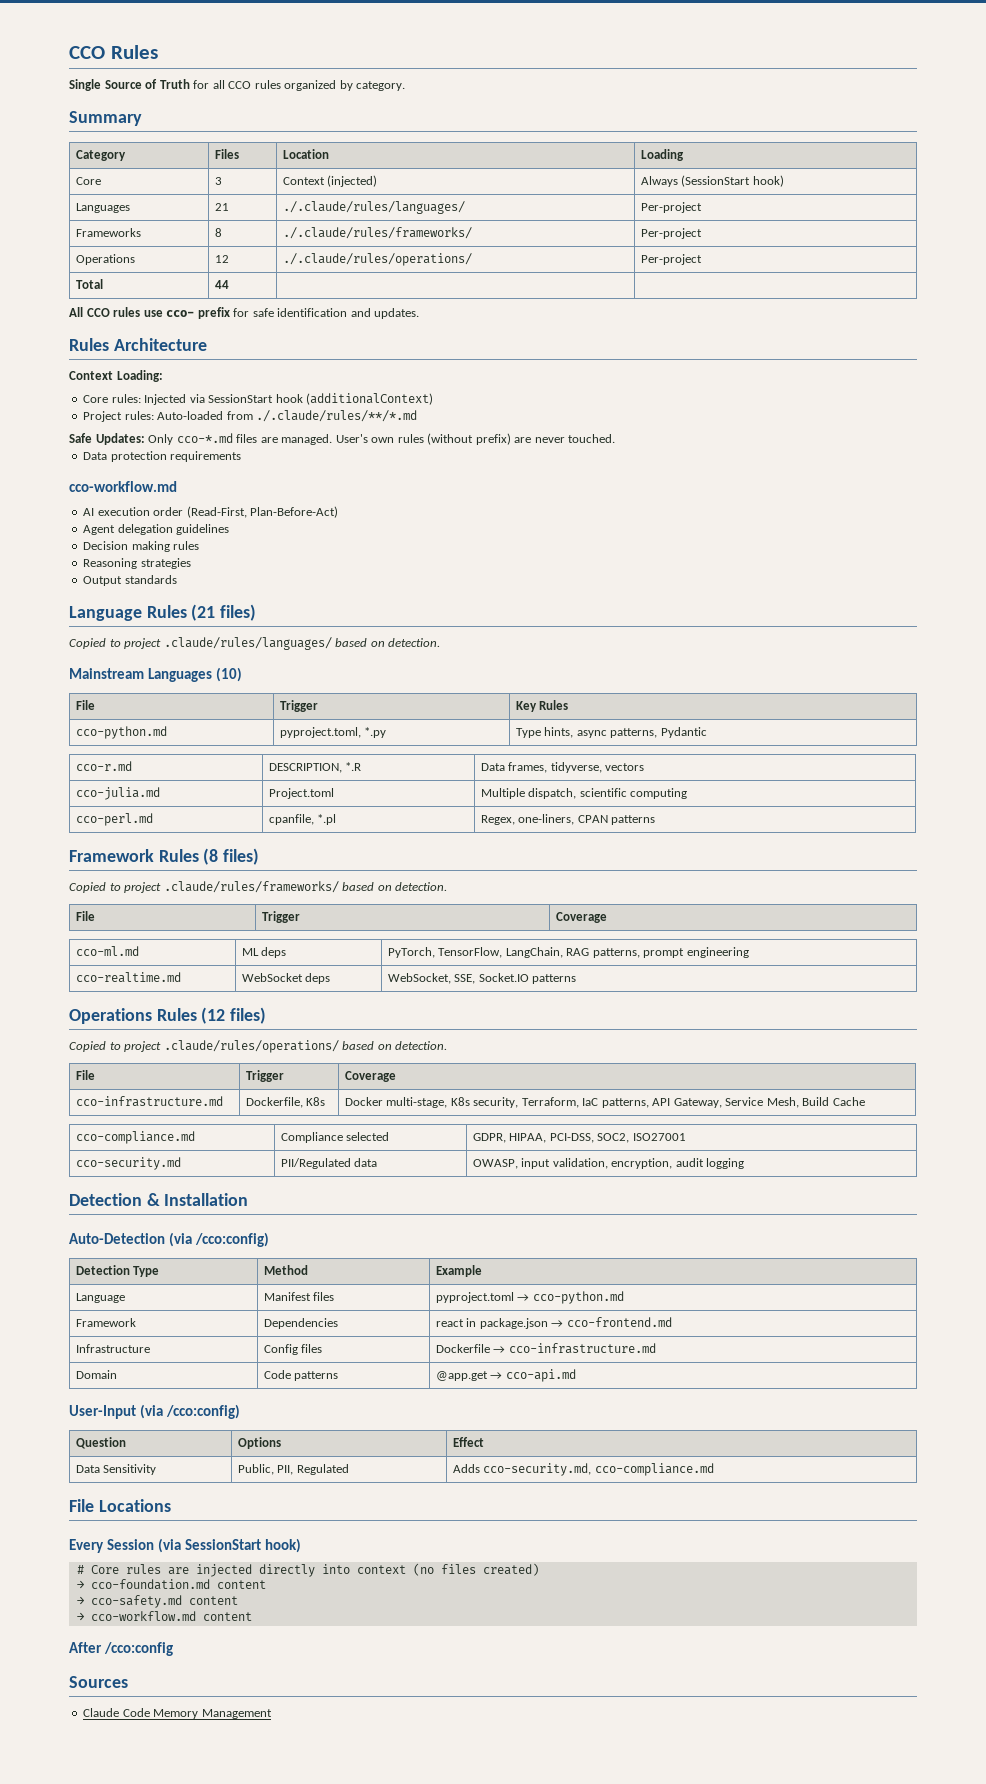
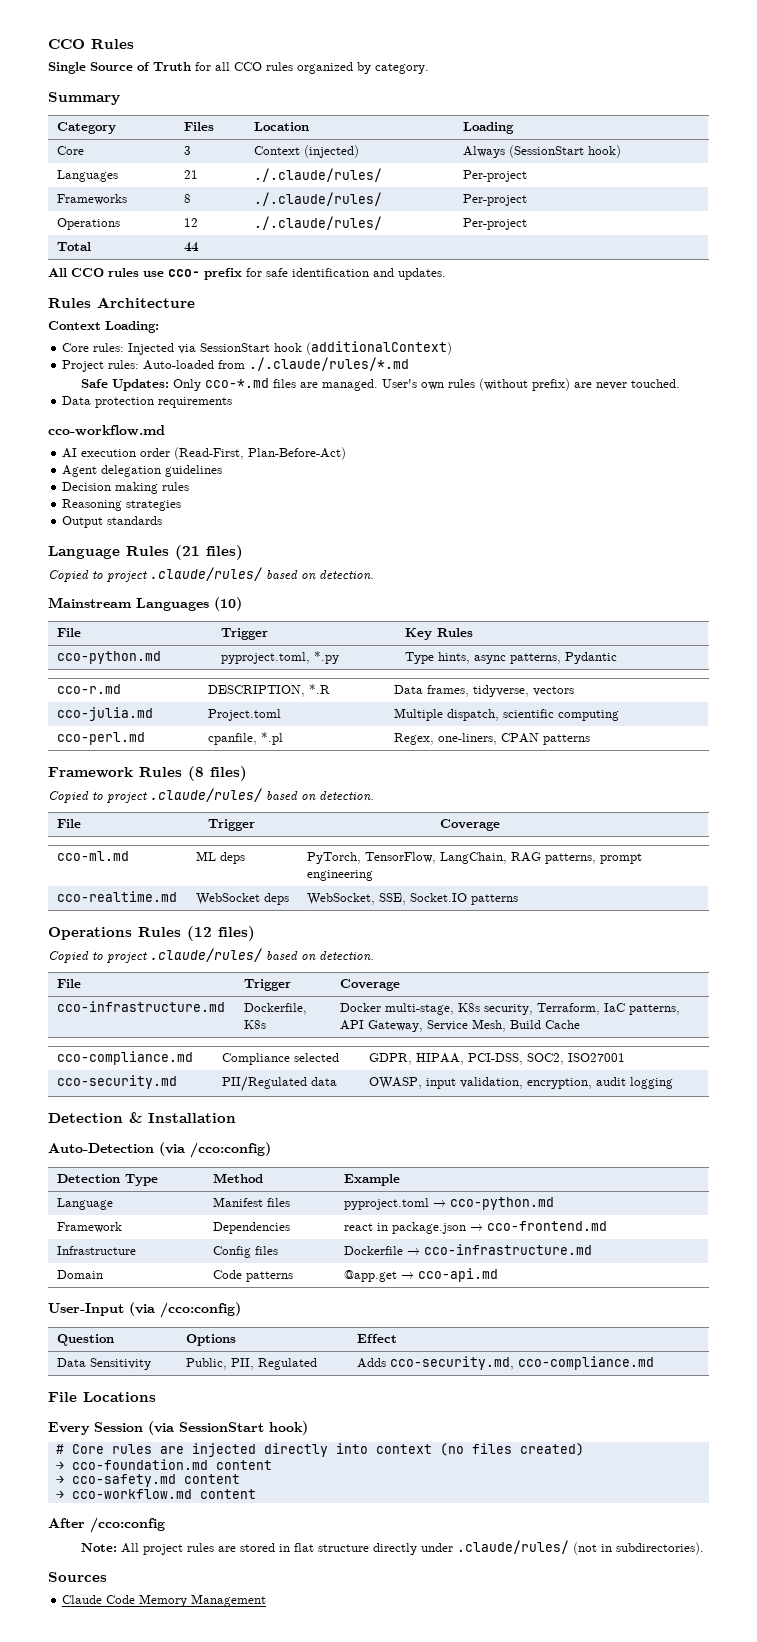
[282,201,465,214] ./.claude/rules/languages/ -> [254,168,383,182] ./.claude/rules/
[282,227,472,239] ./.claude/rules/frameworks/ -> [254,192,383,206] ./.claude/rules/
[282,253,472,266] ./.claude/rules/operations/ -> [254,216,383,230] ./.claude/rules/
[256,410,418,422] ./.claude/rules/**/*.md -> [249,357,410,371] ./.claude/rules/*.md
[163,637,332,650] .claude/rules/languages/ -> [150,567,262,581] .claude/rules/
[163,881,339,893] .claude/rules/frameworks/ -> [150,788,262,802] .claude/rules/
[163,1040,339,1053] .claude/rules/operations/ -> [150,948,262,962] .claude/rules/
(174, 1649) none -> [80,1540,704,1555] // Note: All project rules are stored in flat structure directly under .claude/rules/ (not in subdirectories).

